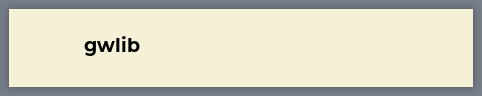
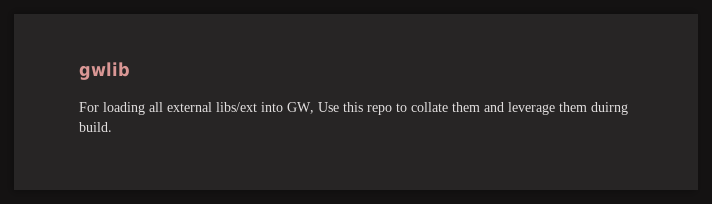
(140, 46) none -> [79,102,628,115] [79,122,112,132] // For loading all external libs/ext into GW, Use this repo to collate them and leverage them duirng build.

